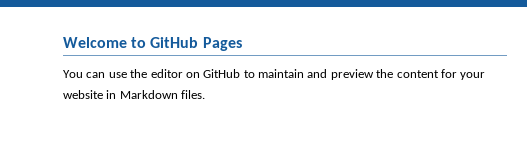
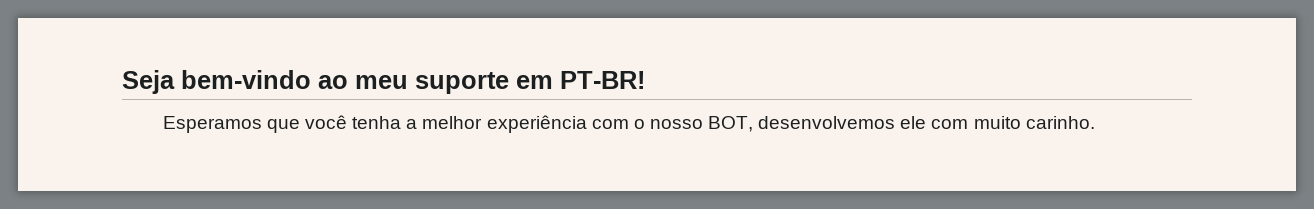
[63,37,242,51] [63,69,486,80] [63,90,206,99] Welcome to GitHub Pages // You can use the editor on GitHub to maintain and preview the content for your website in Markdown files. -> [122,70,645,94] [162,115,1095,133] Seja bem-vindo ao meu suporte em PT-BR! // Esperamos que você tenha a melhor experiência com o nosso BOT, desenvolvemos ele com muito carinho.

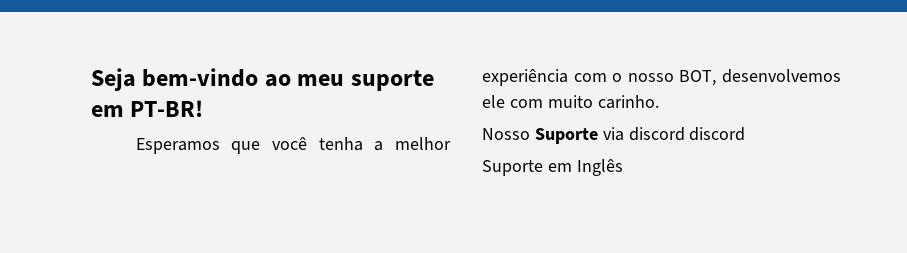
(1095, 122) none -> [482,127,746,144] [482,159,623,176] // Nosso Suporte via discord discord // Suporte em Inglês

